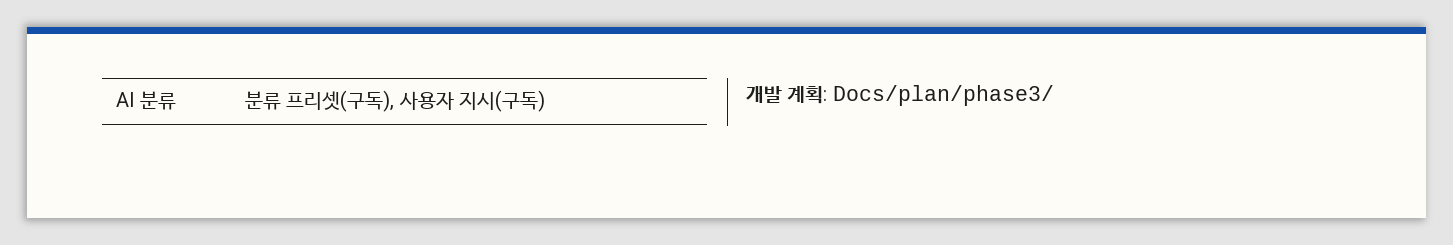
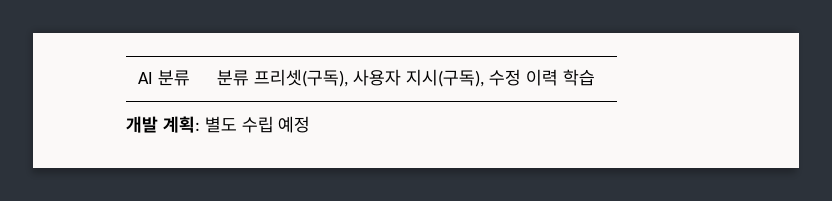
[459,90,546,112] 지시(구독) -> [406,69,595,87] 지시(구독), 수정 이력 학습
[832,85,1054,106] Docs/plan/phase3/ -> [204,116,311,133] 별도 수립 예정

